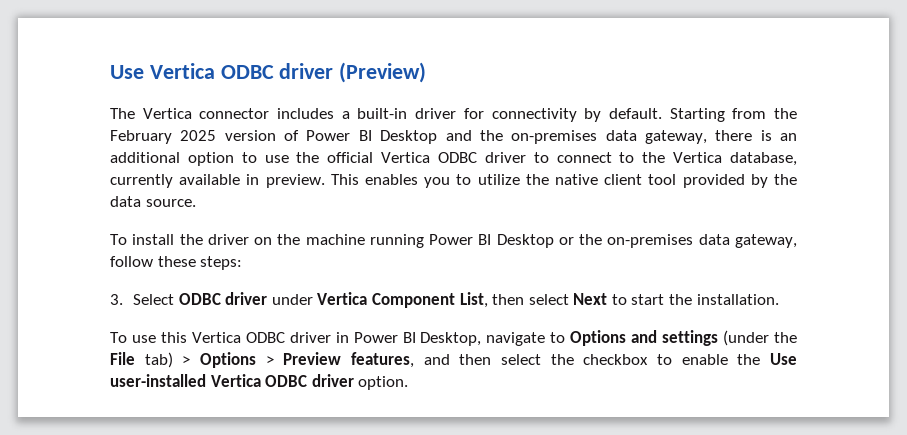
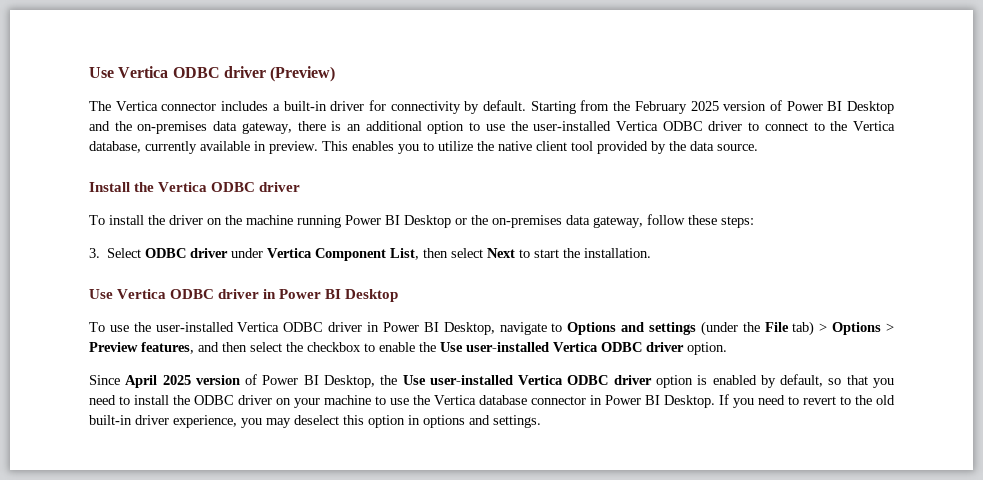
[327,152,374,163] official -> [533,121,612,131] user-installed
(196, 203) none -> [89,182,301,192] // Install the Vertica ODBC driver
(779, 299) none -> [89,289,399,302] // Use Vertica ODBC driver in Power BI Desktop
[160,332,187,343] this -> [133,322,234,332] the user-installed
(409, 383) none -> [89,374,895,388] [89,394,895,408] [89,415,541,428] // Since April 2025 version of Power BI Desktop, the Use user-installed Vertica ODBC driver option is enabled by default, so that you need to install the ODBC driver on your machine to use the Vertica database connector in Power BI Desktop. If you need to revert to the old built-in driver experience, you may deselect this option in options and settings.

